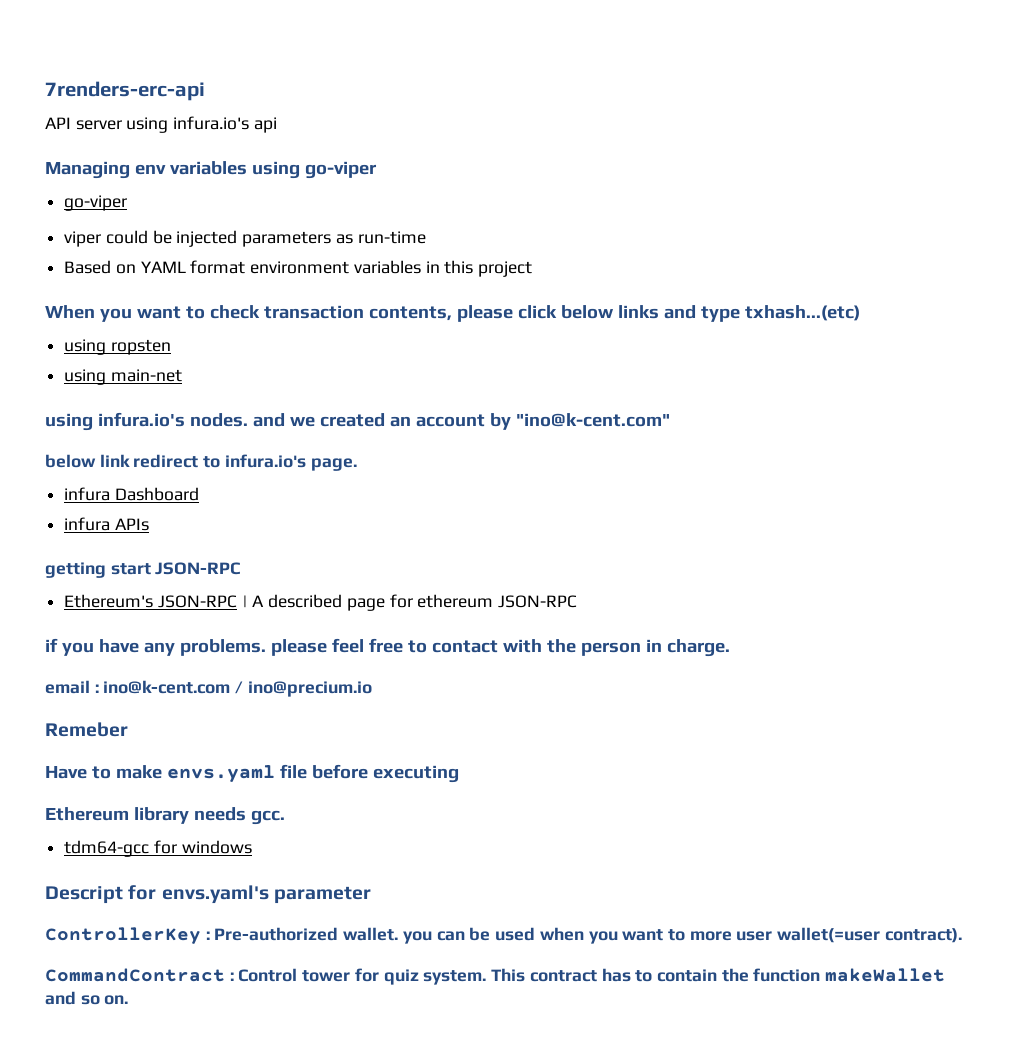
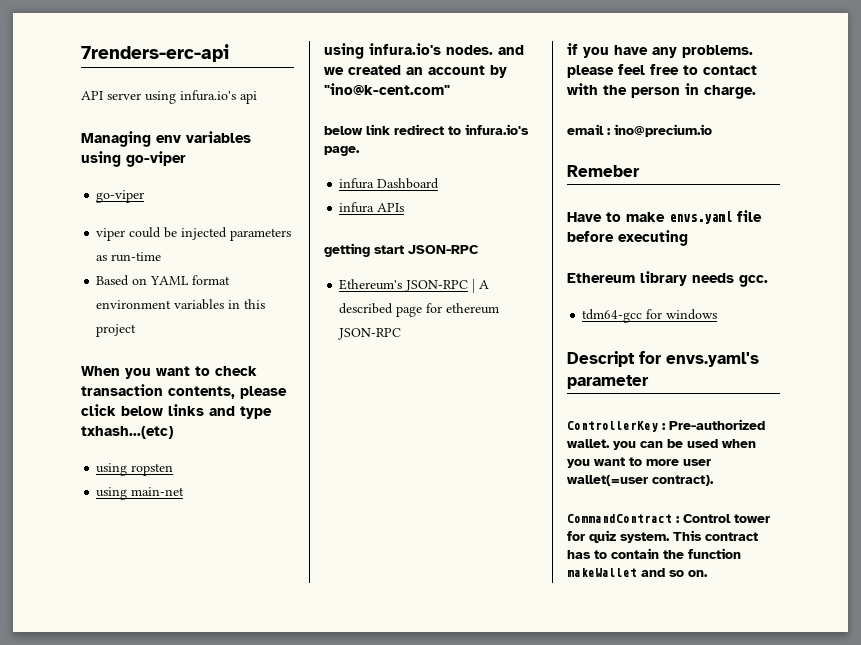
[103,680,244,694] ino@k-cent.com / -> (611, 131) none

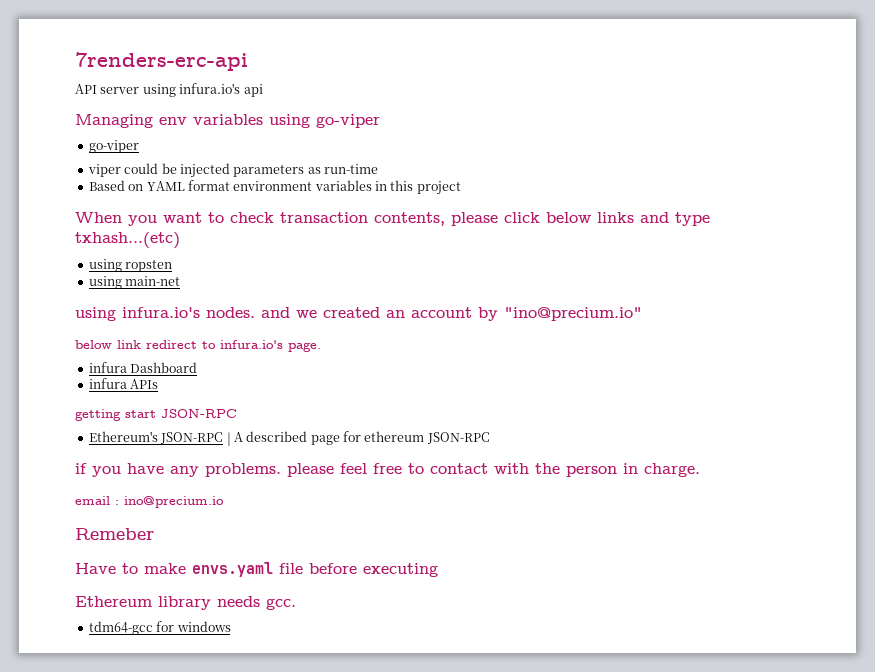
[324,83,450,95] "ino@k-cent.com" -> [504,307,642,321] "ino@precium.io"
[567,351,759,367] [567,375,649,389] [567,419,765,432] [567,439,756,450] [567,457,711,468] [567,475,714,486] [567,514,770,523] [567,530,758,543] [567,548,741,559] [567,568,708,577] // Descript for envs.yaml's parameter // ControllerKey : Pre-authorized wallet. you can be used when you want to more user wallet(=user contract). // CommandContract : Control tower for quiz system. This contract has to contain the function makeWallet and so on. -> (231, 626) none

